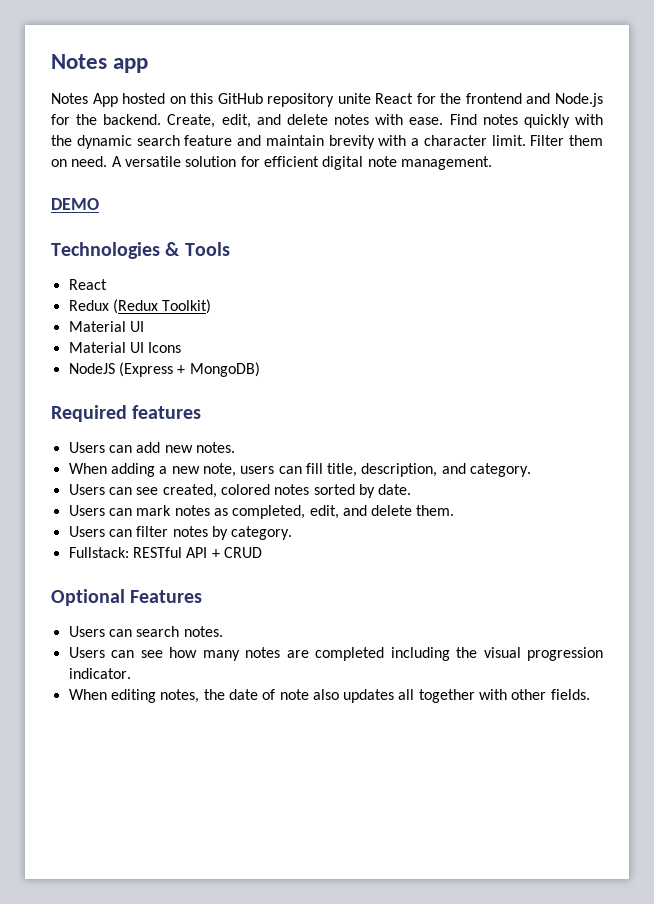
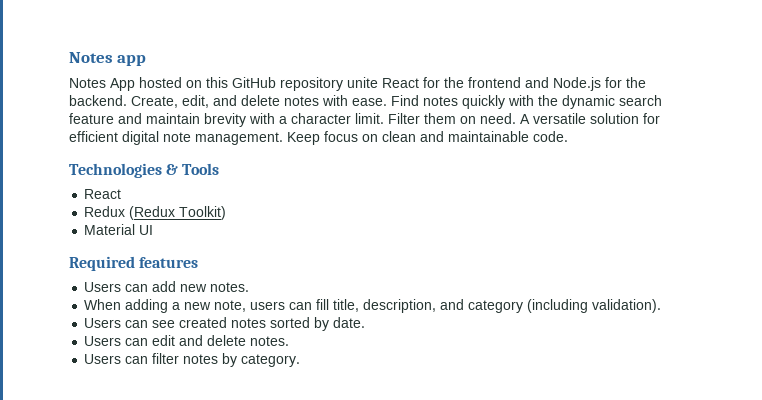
[51,198,99,210] // DEMO -> [287,131,568,145] Keep focus on clean and maintainable code.
[68,342,182,353] [68,362,260,377] // Material UI Icons // NodeJS (Express + MongoDB) -> (154, 230) none
[470,463,532,477] [68,484,270,498] category. // Users can see created, colored -> [468,299,662,313] [84,317,228,328] category (including validation). // Users can see created
[136,505,455,519] mark notes as completed, edit, and delete them. -> [152,335,290,346] edit and delete notes.
[68,547,262,558] [51,589,203,606] [68,626,223,637] [68,647,603,661] [68,668,131,679] [68,689,590,703] // Fullstack: RESTful API + CRUD // Optional Features // Users can search notes. // Users can see how many notes are completed including the visual progression indicator. // When editing notes, the date of note also updates all together with other fields. -> (301, 360) none

